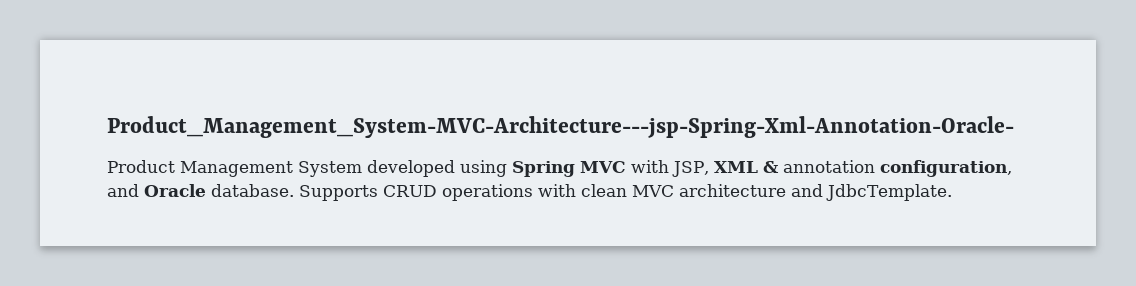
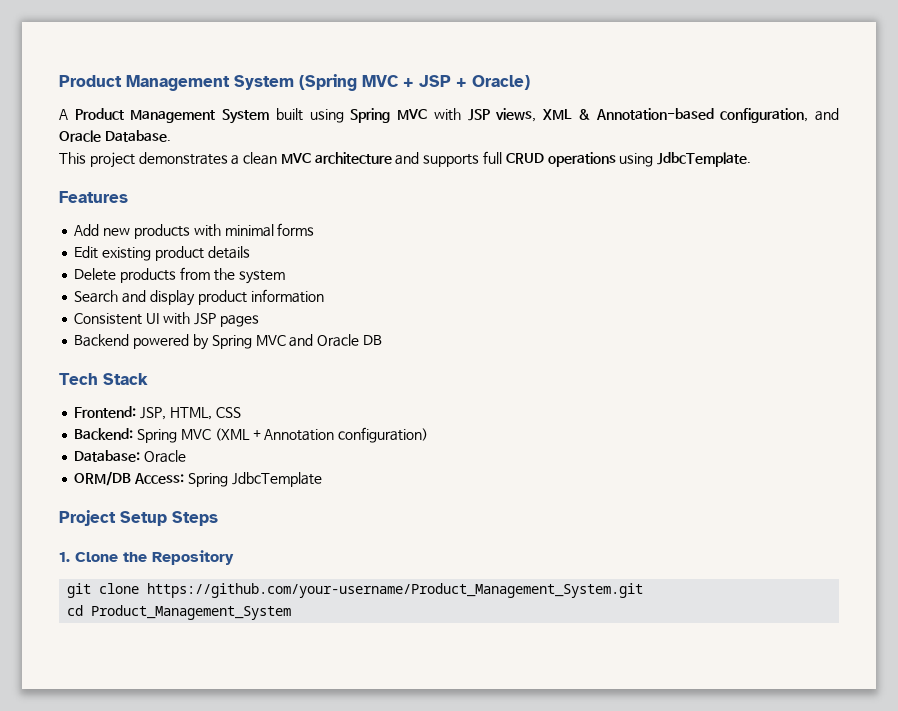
[107,116,1014,138] [107,160,455,177] Product_Management_System-MVC-Architecture---jsp-Spring-Xml-Annotation-Oracle- // Product Management System developed -> [59,74,530,91] [59,108,303,124] Product Management System (Spring MVC + JSP + Oracle) // A Product Management System built
[672,161,709,177] JSP, -> [467,108,537,122] JSP views,
[782,160,875,173] annotation -> [595,108,714,120] Annotation-based
[211,184,952,201] database. Supports CRUD operations with clean MVC architecture and JdbcTemplate. -> [104,130,171,142] [59,151,752,168] [59,191,128,203] [74,223,315,239] [74,246,250,261] [74,267,285,284] [74,289,324,306] [74,312,259,327] [74,334,382,350] [59,373,148,385] [74,406,241,420] [74,427,429,443] [74,450,187,463] [74,471,322,487] [59,510,218,526] [59,550,234,565] [67,583,644,598] [67,605,292,620] Database. // This project demonstrates a clean MVC architecture and supports full CRUD operations using JdbcTemplate. // Features // Add new products with minimal forms // Edit existing product details // Delete products from the system // Search and display product information // Consistent UI with JSP pages // Backend powered by Spring MVC and Oracle DB // Tech Stack // Frontend: JSP, HTML, CSS // Backend: Spring MVC (XML + Annotation configuration) // Database: Oracle // ORM/DB Access: Spring JdbcTemplate // Project Setup Steps // 1. Clone the Repository // git clone https://github.com/your-username/Product_Management_System.git // cd Product_Management_System

